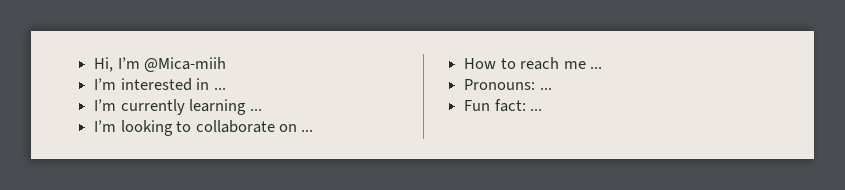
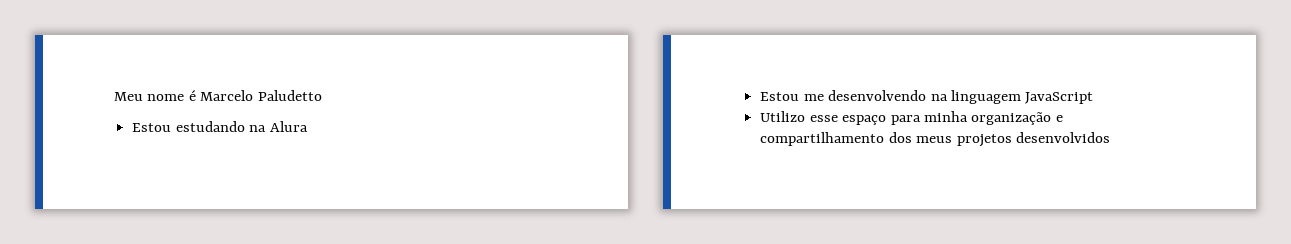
[94,57,227,72] [94,78,226,91] [94,99,262,115] [94,120,314,136] [464,57,602,70] [464,79,552,90] [464,99,543,112] Hi, I’m @Mica-miih // I’m interested in ... // I’m currently learning ... // I’m looking to collaborate on ... // How to reach me ... // Pronouns: ... // Fun fact: ... -> [114,90,322,101] [132,121,308,132] [760,90,1094,104] [760,111,1063,125] [760,132,1110,147] Meu nome é Marcelo Paludetto // Estou estudando na Alura // Estou me desenvolvendo na linguagem JavaScript // Utilizo esse espaço para minha organização e compartilhamento dos meus projetos desenvolvidos

